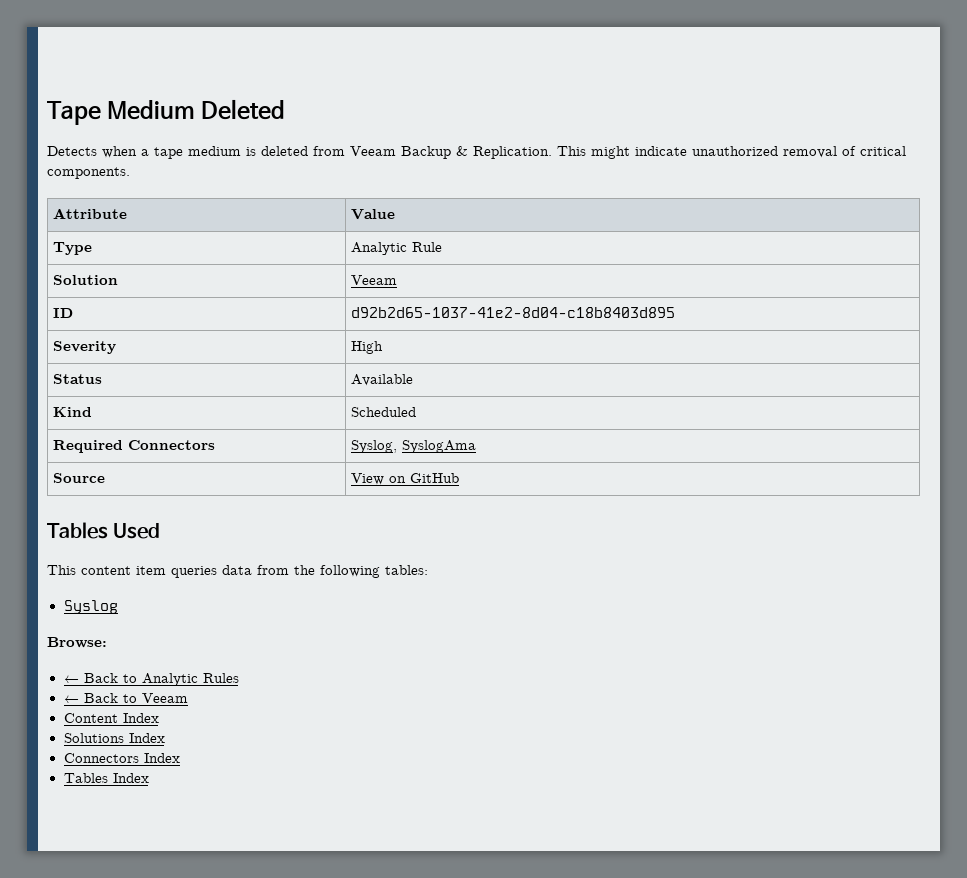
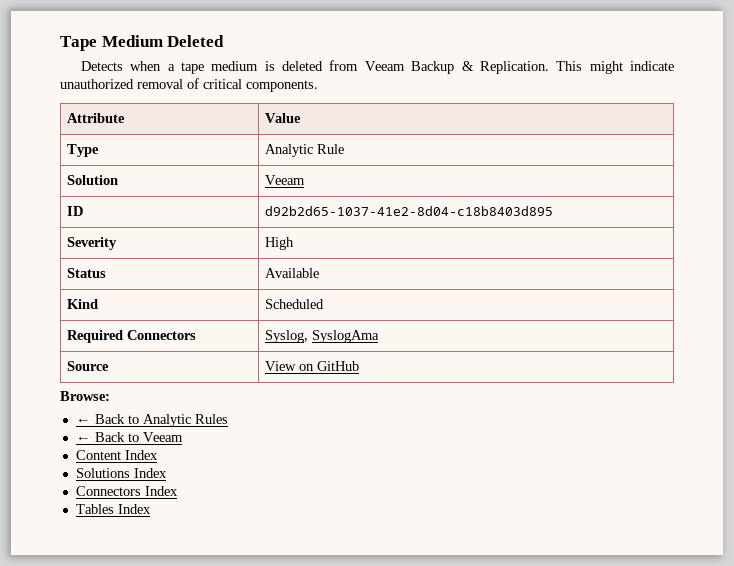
[47,522,161,539] [47,565,428,578] [63,600,118,614] // Tables Used // This content item queries data from the following tables: // Syslog -> (360, 366) none

